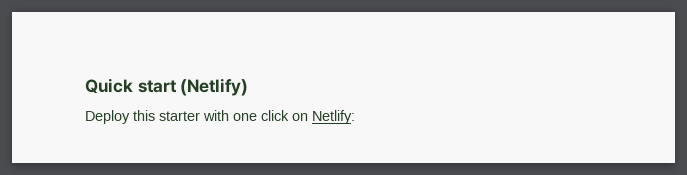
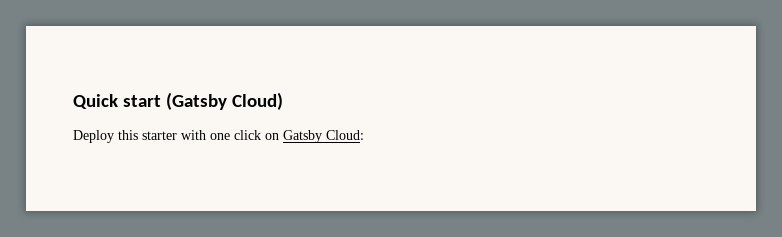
[180,78,249,96] (Netlify) -> [166,92,284,110] (Gatsby Cloud)
[312,110,355,124] Netlify: -> [283,130,364,143] Gatsby Cloud:

